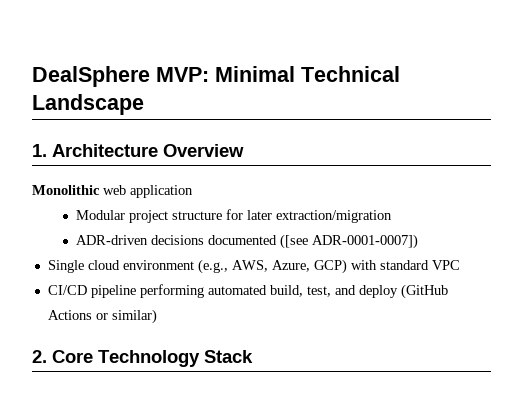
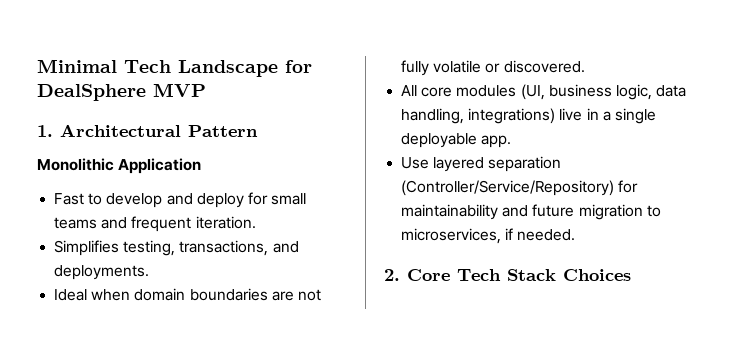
[32,66,400,87] [32,94,144,115] DealSphere MVP: Minimal Technical Landscape -> [37,59,312,77] [37,83,206,101] Minimal Tech Landscape for DealSphere MVP
[52,144,244,157] Architecture Overview -> [60,124,258,137] Architectural Pattern
[103,185,193,198] [75,209,392,223] [75,234,418,249] [47,259,460,274] [47,284,448,299] [47,309,157,324] web application // Modular project structure for later extraction/migration // ADR-driven decisions documented ([see ADR-0001-0007]) // Single cloud environment (e.g., AWS, Azure, GCP) with standard VPC // CI/CD pipeline performing automated build, test, and deploy (GitHub Actions or similar) -> [118,158,202,174] [54,192,307,208] [54,216,256,232] [54,240,299,256] [54,265,150,280] [54,288,321,301] [401,60,585,76] [401,84,687,100] [401,108,656,124] [401,133,512,148] [401,156,562,172] [401,180,639,196] [401,204,661,220] [401,228,576,244] Application // Fast to develop and deploy for small teams and frequent iteration. // Simplifies testing, transactions, and deployments. // Ideal when domain boundaries are not fully volatile or discovered. // All core modules (UI, business logic, data handling, integrations) live in a single deployable app. // Use layered separation (Controller/Service/Repository) for maintainability and future migration to microservices, if needed.
[98,350,253,367] Technology Stack -> [457,269,631,281] Tech Stack Choices

